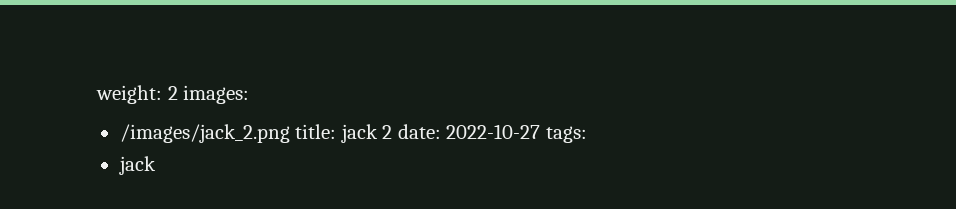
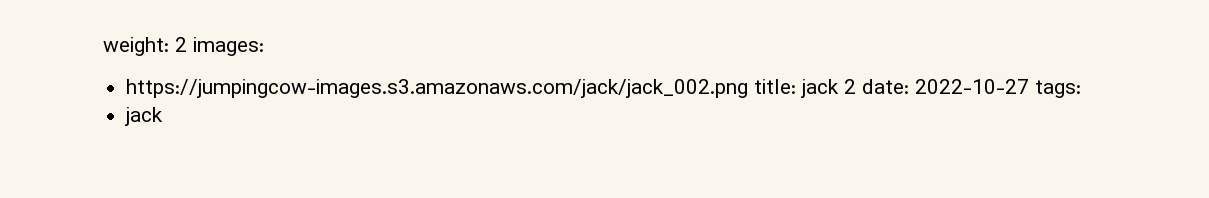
[119,124,290,143] /images/jack_2.png -> [126,79,749,98] https://jumpingcow-images.s3.amazonaws.com/jack/jack_002.png

